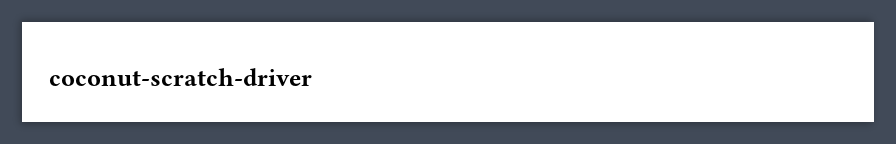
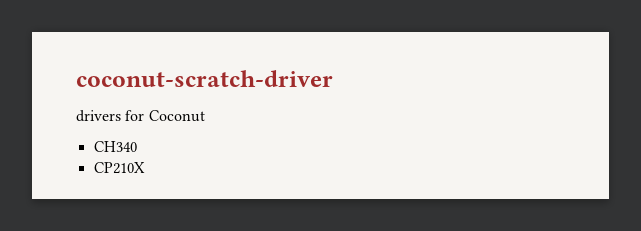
(312, 77) none -> [76,110,205,122] [93,141,137,152] [93,162,145,174] // drivers for Coconut // CH340 // CP210X

